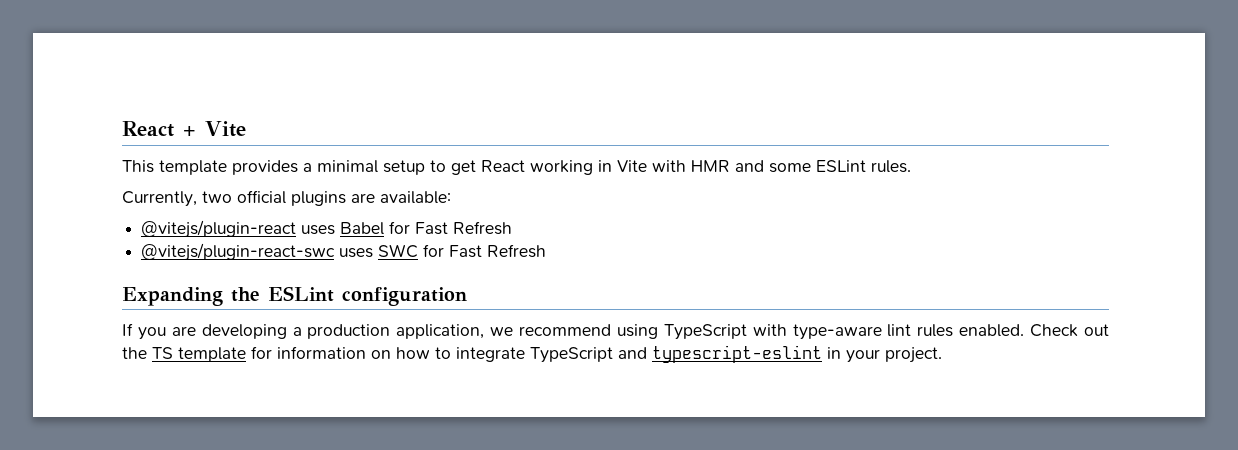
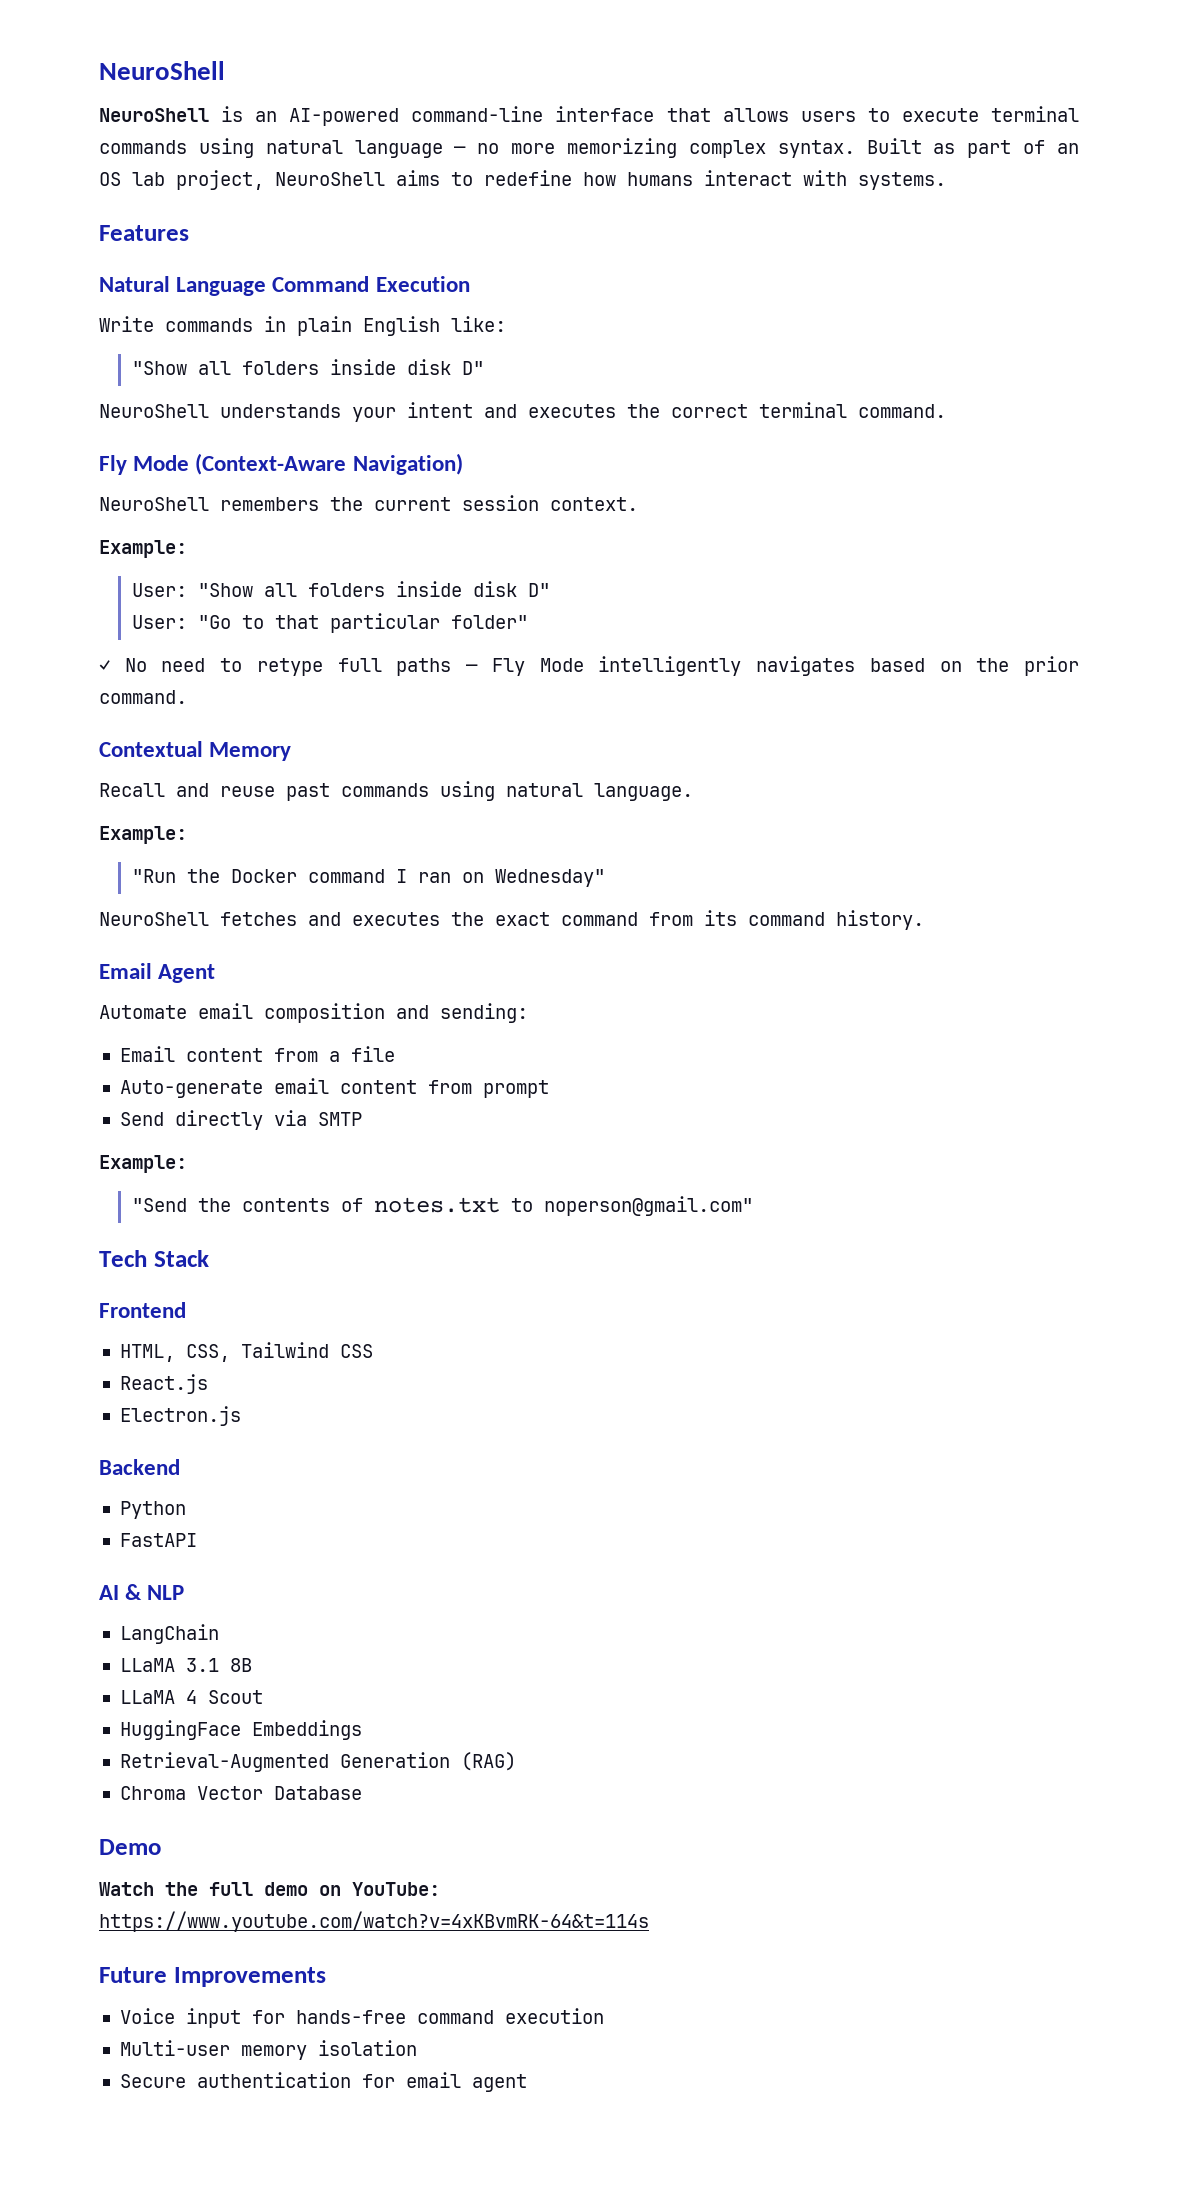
[122,121,246,137] [122,160,911,175] [122,190,451,207] [141,220,513,238] [141,243,547,261] [122,286,467,306] [122,323,1109,340] [122,345,942,363] React + Vite // This template provides a minimal setup to get React working in Vite with HMR and some ESLint rules. // Currently, two official plugins are available: // @vitejs/plugin-react uses Babel for Fast Refresh // @vitejs/plugin-react-swc uses SWC for Fast Refresh // Expanding the ESLint configuration // If you are developing a production application, we recommend using TypeScript with type-aware lint rules enabled. Check out the TS template for information on how to integrate TypeScript and typescript-eslint in your project. -> [99,61,225,80] [99,106,1079,126] [99,138,1079,158] [99,170,946,190] [99,225,189,241] [99,276,470,296] [99,316,506,336] [131,359,484,375] [99,402,946,422] [99,453,463,475] [99,495,638,511] [99,540,187,558] [131,581,550,597] [131,613,528,633] [99,656,1080,676] [99,690,187,704] [99,741,292,761] [99,781,693,801] [99,826,187,844] [131,869,605,887] [99,910,924,930] [99,963,216,983] [99,1003,528,1023] [119,1046,395,1062] [119,1078,549,1098] [119,1110,362,1130] [99,1155,187,1173] [131,1196,753,1216] [99,1250,209,1267] [99,1302,186,1318] [119,1342,373,1362] [119,1374,208,1394] [119,1406,241,1426] [99,1459,180,1475] [119,1501,186,1519] [119,1533,197,1547] [99,1584,185,1600] [119,1624,219,1644] [119,1658,252,1672] [119,1690,263,1704] [119,1720,362,1740] [119,1752,516,1772] [119,1786,362,1800] [99,1839,161,1855] [99,1882,440,1896] [99,1911,649,1932] [99,1967,326,1987] [119,2008,604,2028] [119,2040,417,2060] [119,2072,527,2092] NeuroShell // NeuroShell is an AI-powered command-line interface that allows users to execute terminal commands using natural language — no more memorizing complex syntax. Built as part of an OS lab project, NeuroShell aims to redefine how humans interact with systems. // Features // Natural Language Command Execution // Write commands in plain English like: // "Show all folders inside disk D" // NeuroShell understands your intent and executes the correct terminal command. // Fly Mode (Context-Aware Navigation) // NeuroShell remembers the current session context. // Example: // User: "Show all folders inside disk D" // User: "Go to that particular folder" // ✓ No need to retype full paths — Fly Mode intelligently navigates based on the prior command. // Contextual Memory // Recall and reuse past commands using natural language. // Example: // "Run the Docker command I ran on Wednesday" // NeuroShell fetches and executes the exact command from its command history. // Email Agent // Automate email composition and sending: // Email content from a file // Auto-generate email content from prompt // Send directly via SMTP // Example: // "Send the contents of notes.txt to noperson@gmail.com" // Tech Stack // Frontend // HTML, CSS, Tailwind CSS // React.js // Electron.js // Backend // Python // FastAPI // AI & NLP // LangChain // LLaMA 3.1 8B // LLaMA 4 Scout // HuggingFace Embeddings // Retrieval-Augmented Generation (RAG) // Chroma Vector Database // Demo // Watch the full demo on YouTube: // https://www.youtube.com/watch?v=4xKBvmRK-64&t=114s // Future Improvements // Voice input for hands-free command execution // Multi-user memory isolation // Secure authentication for email agent

